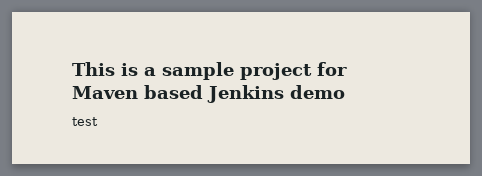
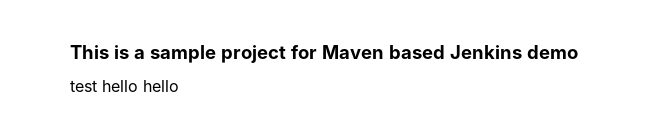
(98, 121) none -> [102,80,179,92] hello hello

